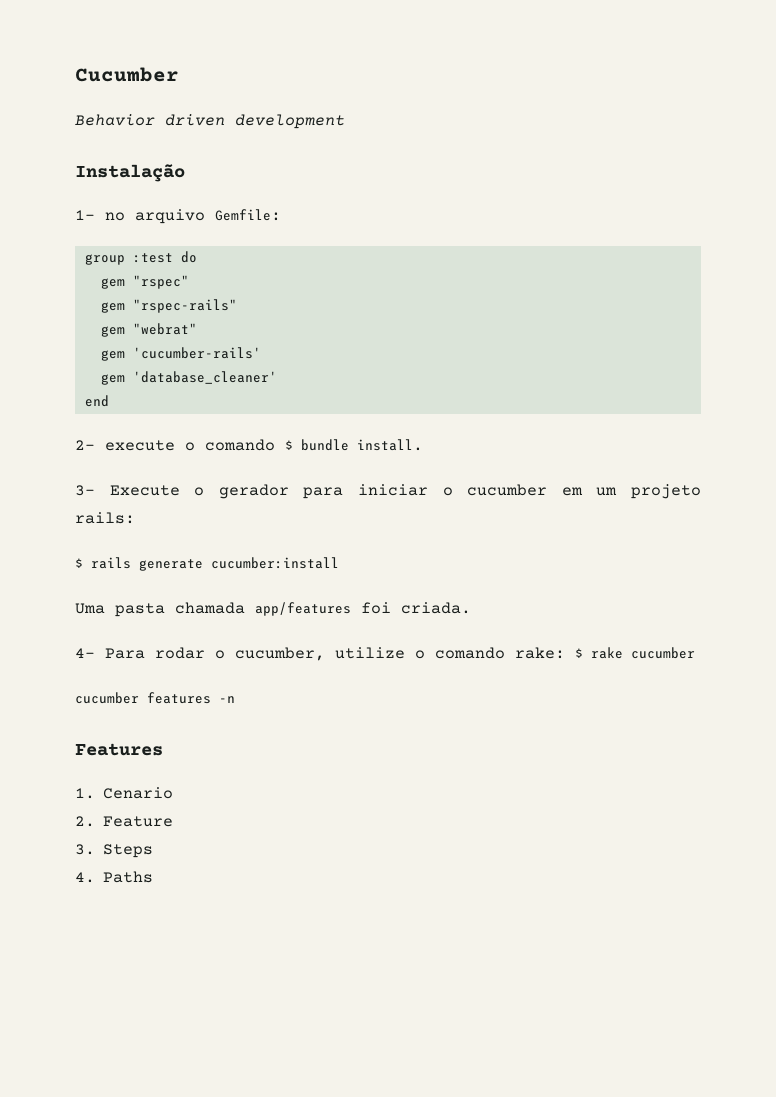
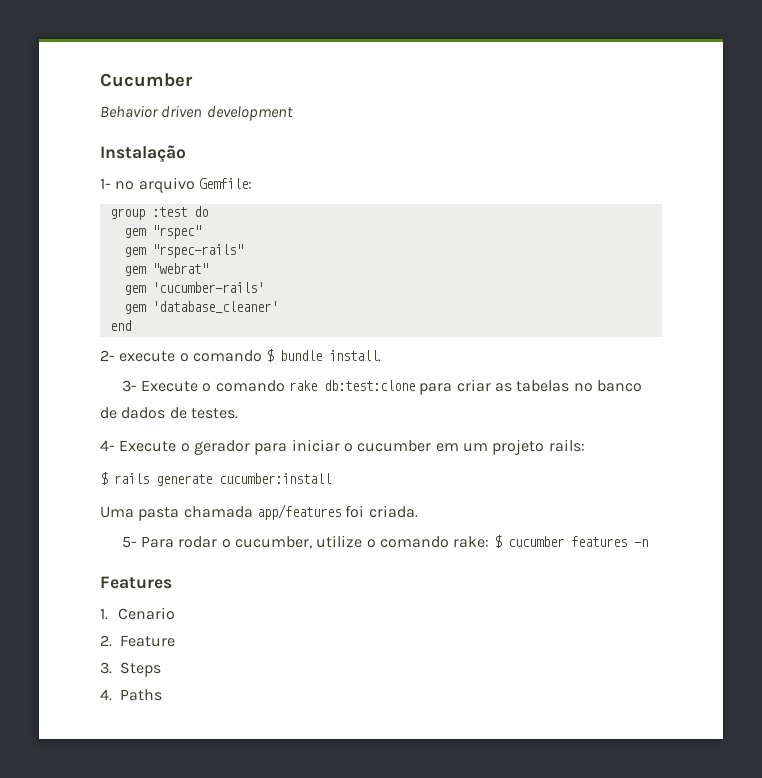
(205, 491) none -> [215,379,642,395] [100,407,238,419] [100,440,190,452] comando rake db:test:clone para criar as tabelas no banco de dados de testes. // 4- Execute o
[75,648,95,658] 4- -> [121,536,137,548] 5-
[591,647,695,659] rake cucumber // -> (502, 541) none

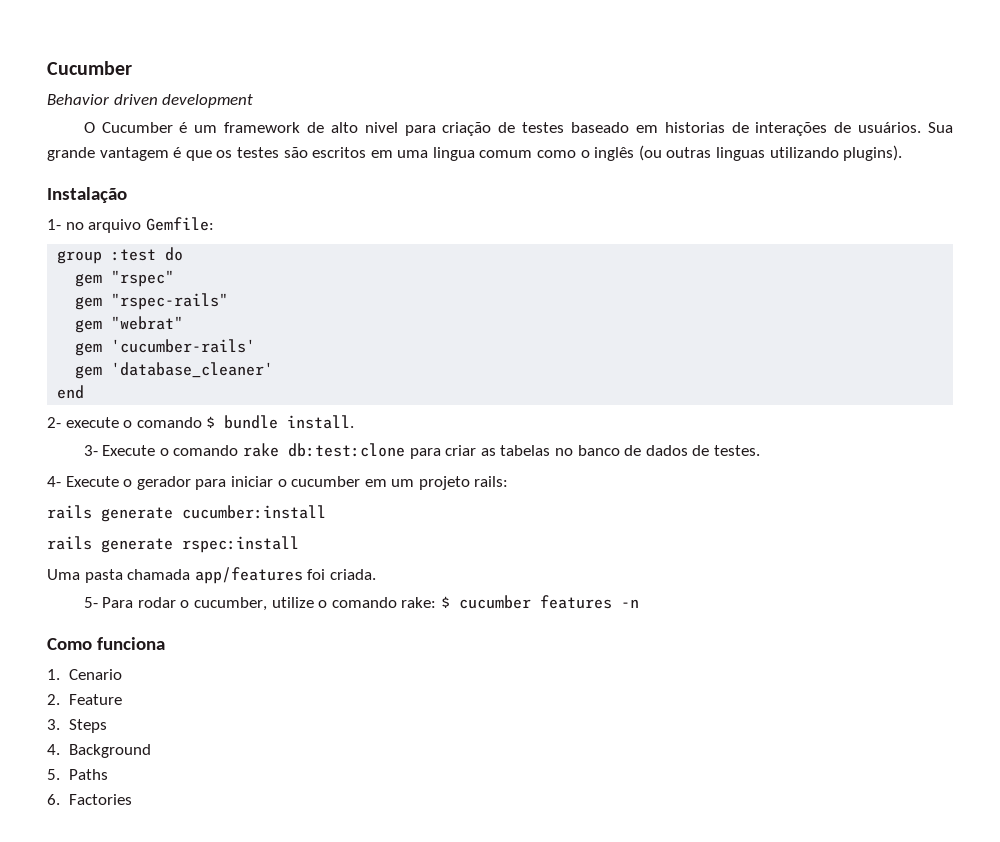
(293, 113) none -> [83,122,953,136] [47,145,903,161] // O Cucumber é um framework de alto nivel para criação de testes baseado em historias de interações de usuários. Sua grande vantagem é que os testes são escritos em uma lingua comum como o inglês (ou outras linguas utilizando plugins).
[100,472,108,485] $ -> (509, 481) none
(331, 478) none -> [47,536,299,553] // rails generate rspec:install
[100,576,172,589] Features -> [47,637,165,650] Como funciona
(112, 695) none -> [68,744,151,758] [47,769,60,780] Background // 5.
(162, 695) none -> [47,794,132,805] // 6. Factories

